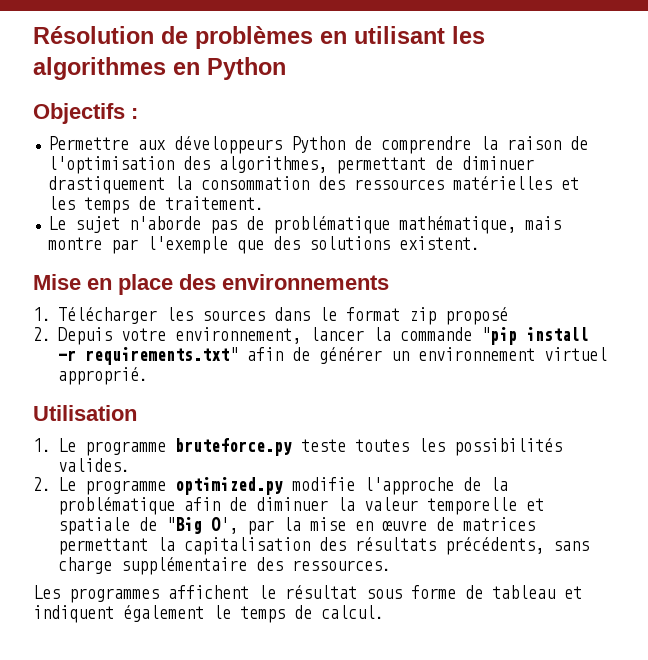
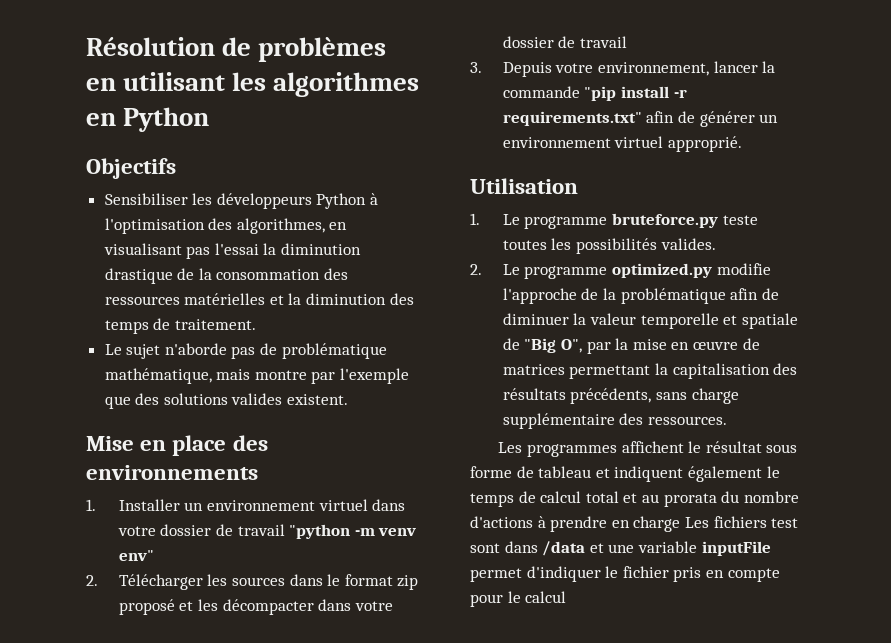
[131,108,138,119] [48,136,589,154] [48,156,535,174] [48,176,166,194] : // Permettre aux développeurs Python de comprendre la raison de l'optimisation des algorithmes, permettant de diminuer drastiquement -> [104,193,379,209] [104,218,348,234] [103,243,362,259] [104,268,195,284] // Sensibiliser les développeurs Python à l'optimisation des algorithmes, en visualisant pas l'essai la diminution drastique de
[48,196,76,210] les -> [288,293,414,305] la diminution des
(391, 243) none -> [231,393,283,405] valides
(51, 314) none -> [118,499,406,511] [117,524,417,539] [118,550,154,561] [86,575,98,586] Installer un environnement virtuel dans votre dossier de travail "python -m venv env" // 2.
[33,327,51,341] // 2. -> [179,599,393,615] [502,36,628,48] [470,62,482,73] et les décompacter dans votre dossier de travail // 3.
[211,517,239,534] O', -> [561,339,583,353] O",
[321,605,384,619] calcul. -> [540,491,799,507] [470,516,799,532] [470,541,771,556] [470,566,780,582] [470,591,567,607] calcul total et au prorata du nombre d'actions à prendre en charge Les fichiers test sont dans /data et une variable inputFile permet d'indiquer le fichier pris en compte pour le calcul

